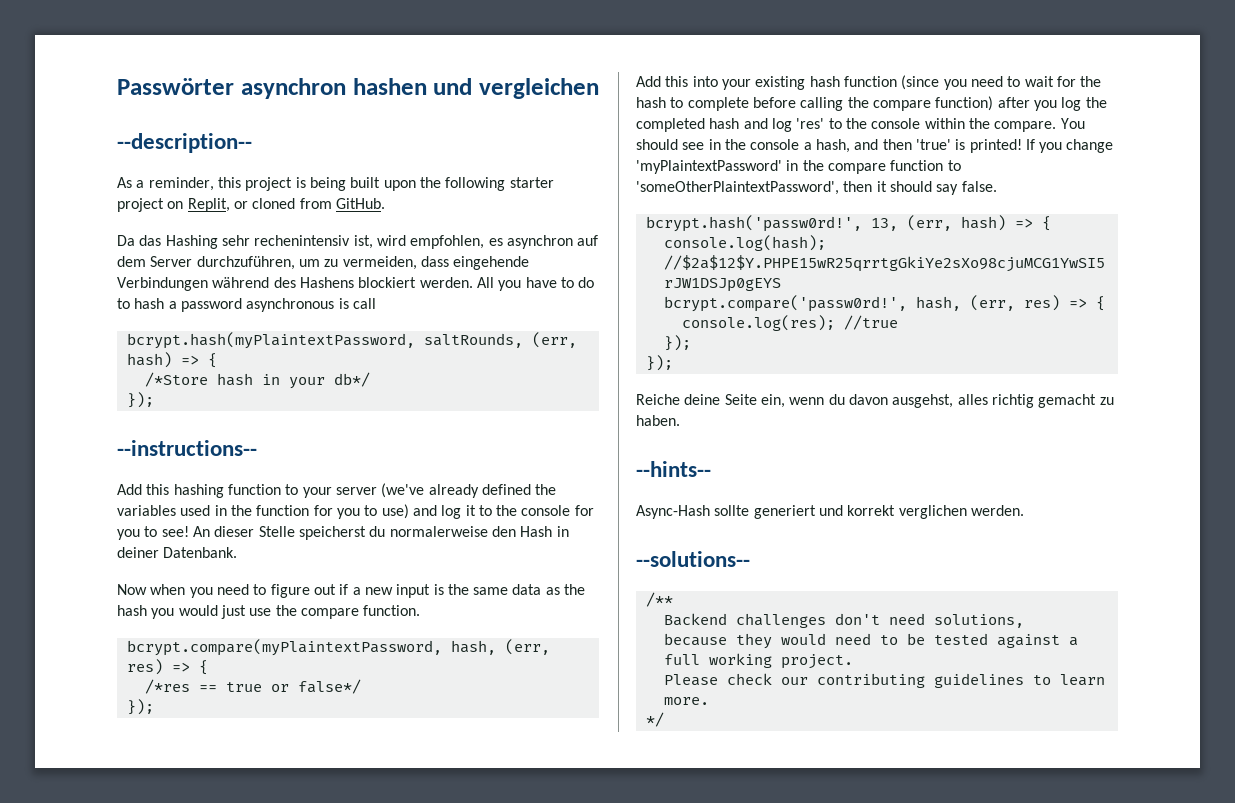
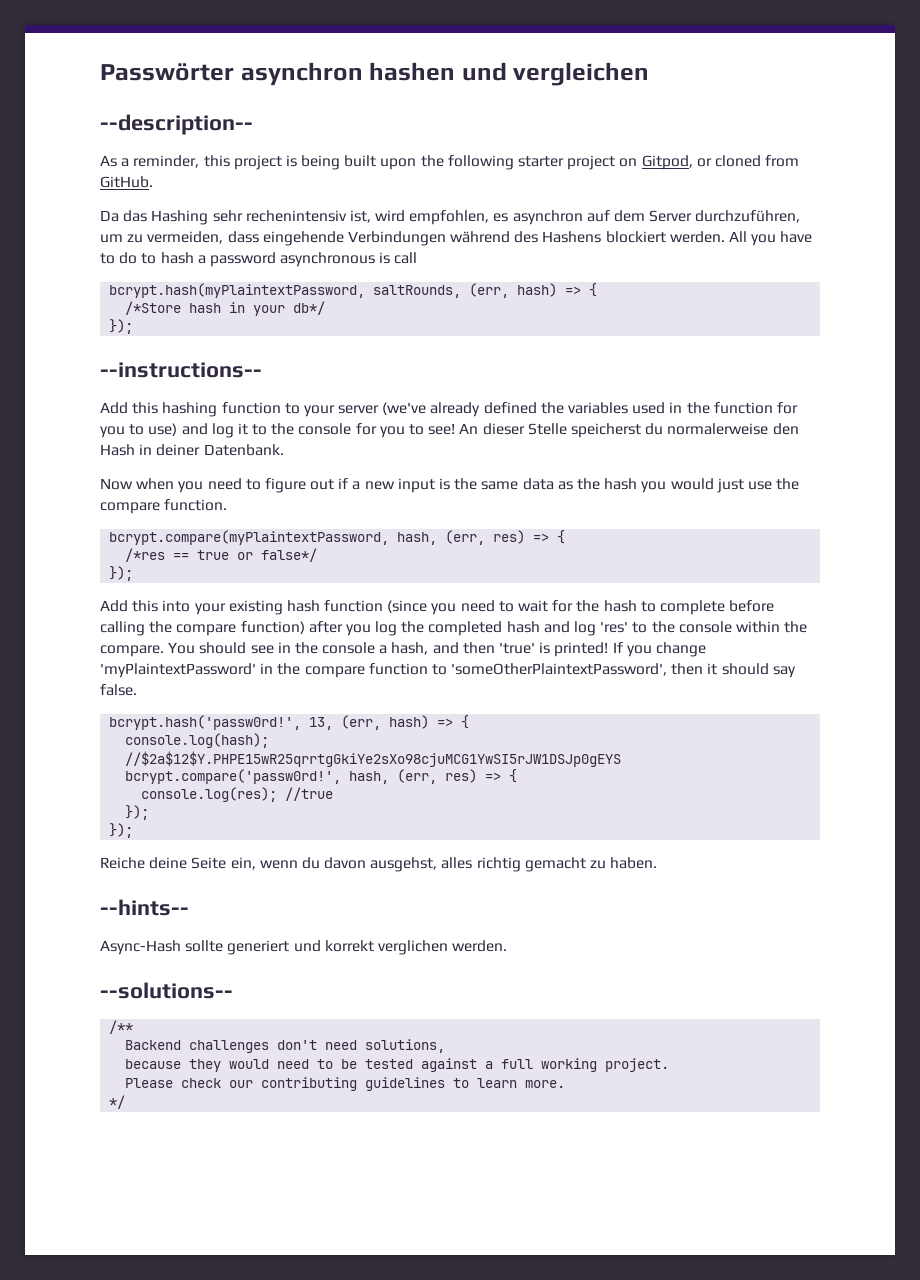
[187,198,230,212] Replit, -> [641,155,693,170] Gitpod,

